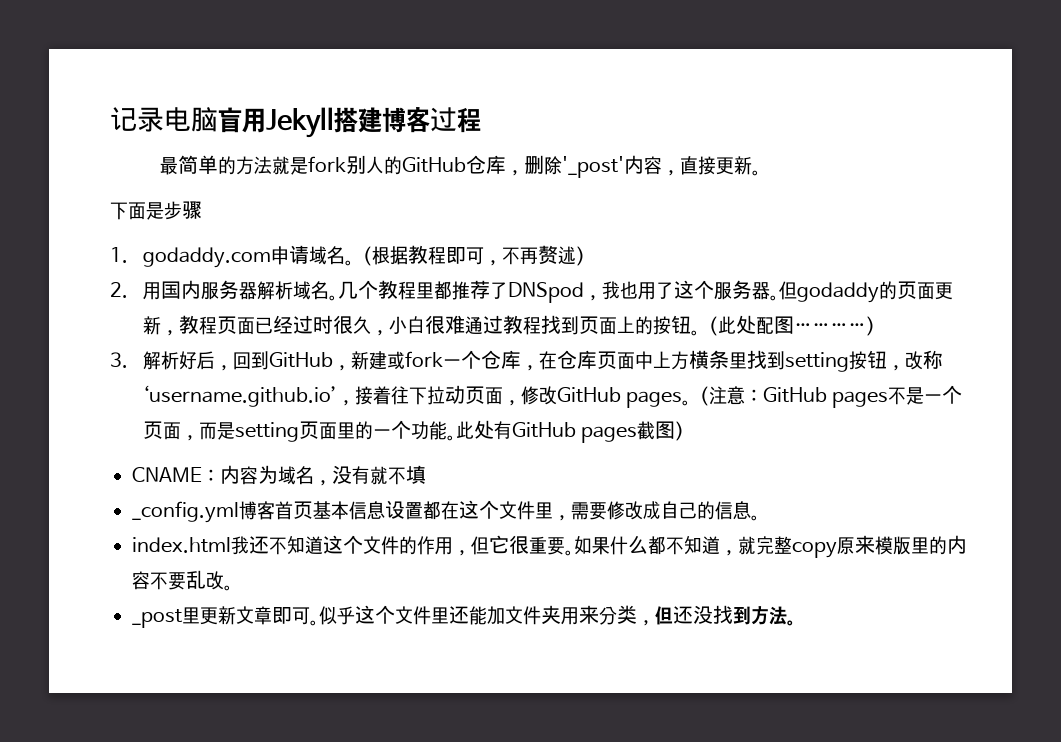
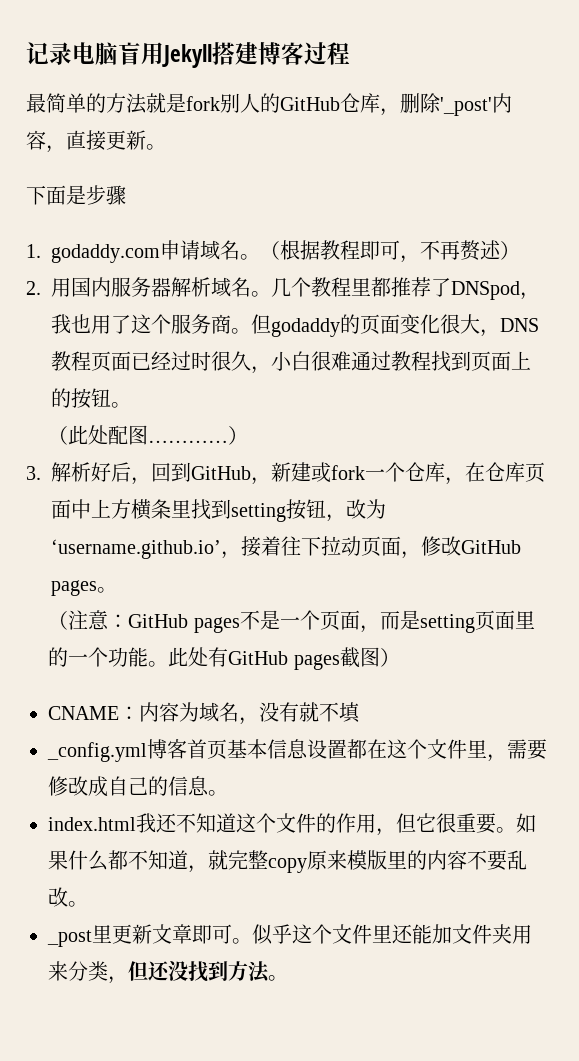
[751,282,770,300] 器 -> [211,314,231,334] 商
[934,282,953,300] [142,316,179,336] 更新， -> [400,314,539,337] 变化很大，DNS
(700, 333) none -> (131, 405) //
[922,350,943,369] 称 -> [366,499,386,519] 为
(691, 403) none -> (117, 590) //

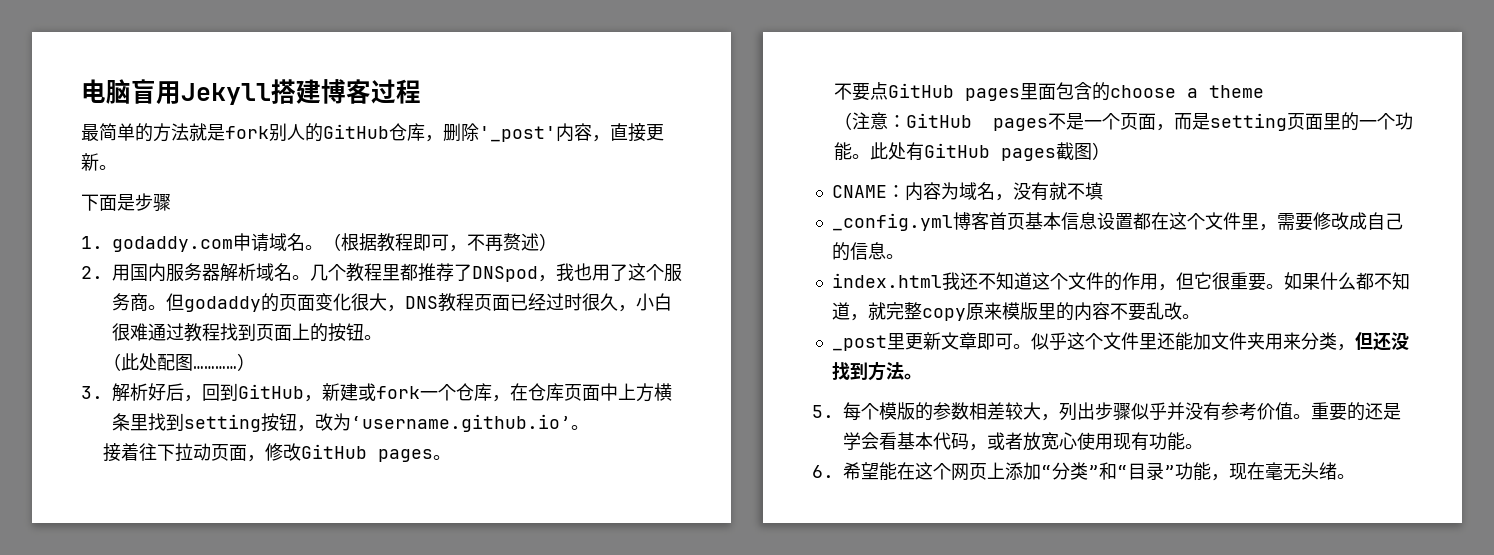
[26,42,72,65] 记录 -> (81, 91) none
[221,551,241,559] ， -> [571,425,589,430] 。 //
(117, 590) none -> [833,82,1264,101] // 不要点GitHub pages里面包含的choose a theme
(288, 978) none -> [812,402,1401,421] [843,432,1203,451] [812,462,1355,481] // 5.每个模版的参数相差较大，列出步骤似乎并没有参考价值。重要的还是学会看基本代码，或者放宽心使用现有功能。 // 6.希望能在这个网页上添加“分类”和“目录”功能，现在毫无头绪。

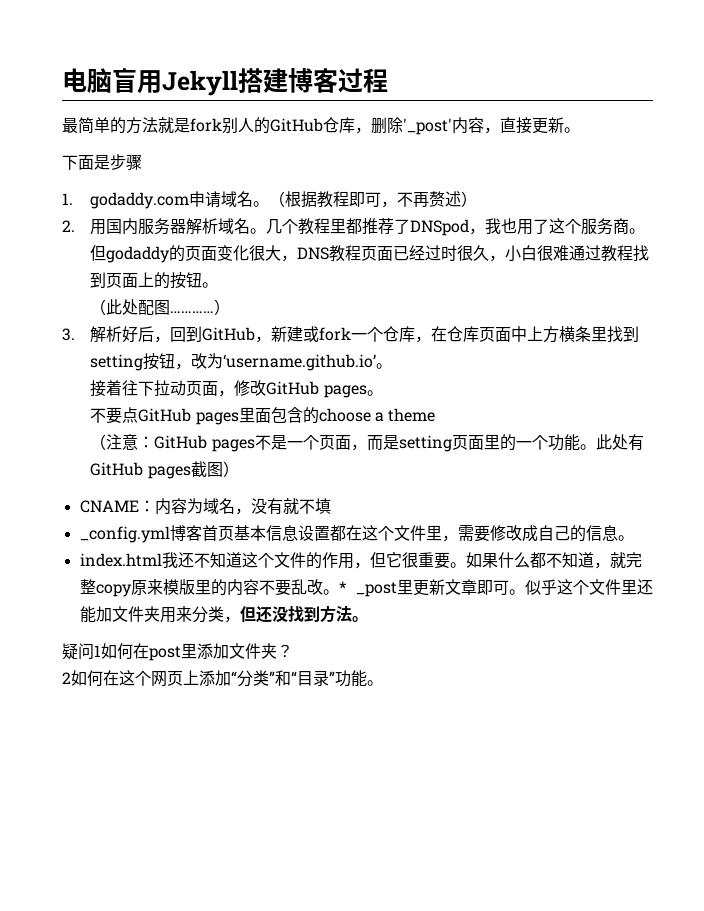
(1200, 316) // -> [338,581,346,593] *
[812,402,1401,421] [843,432,1203,451] [812,462,897,481] 5.每个模版的参数相差较大，列出步骤似乎并没有参考价值。重要的还是学会看基本代码，或者放宽心使用现有功能。 // 6.希望能 -> [62,643,293,661] [62,670,103,686] 疑问1如何在post里添加文件夹？ // 2如何
[1211,462,1337,481] ，现在毫无头绪 -> (367, 678) none

